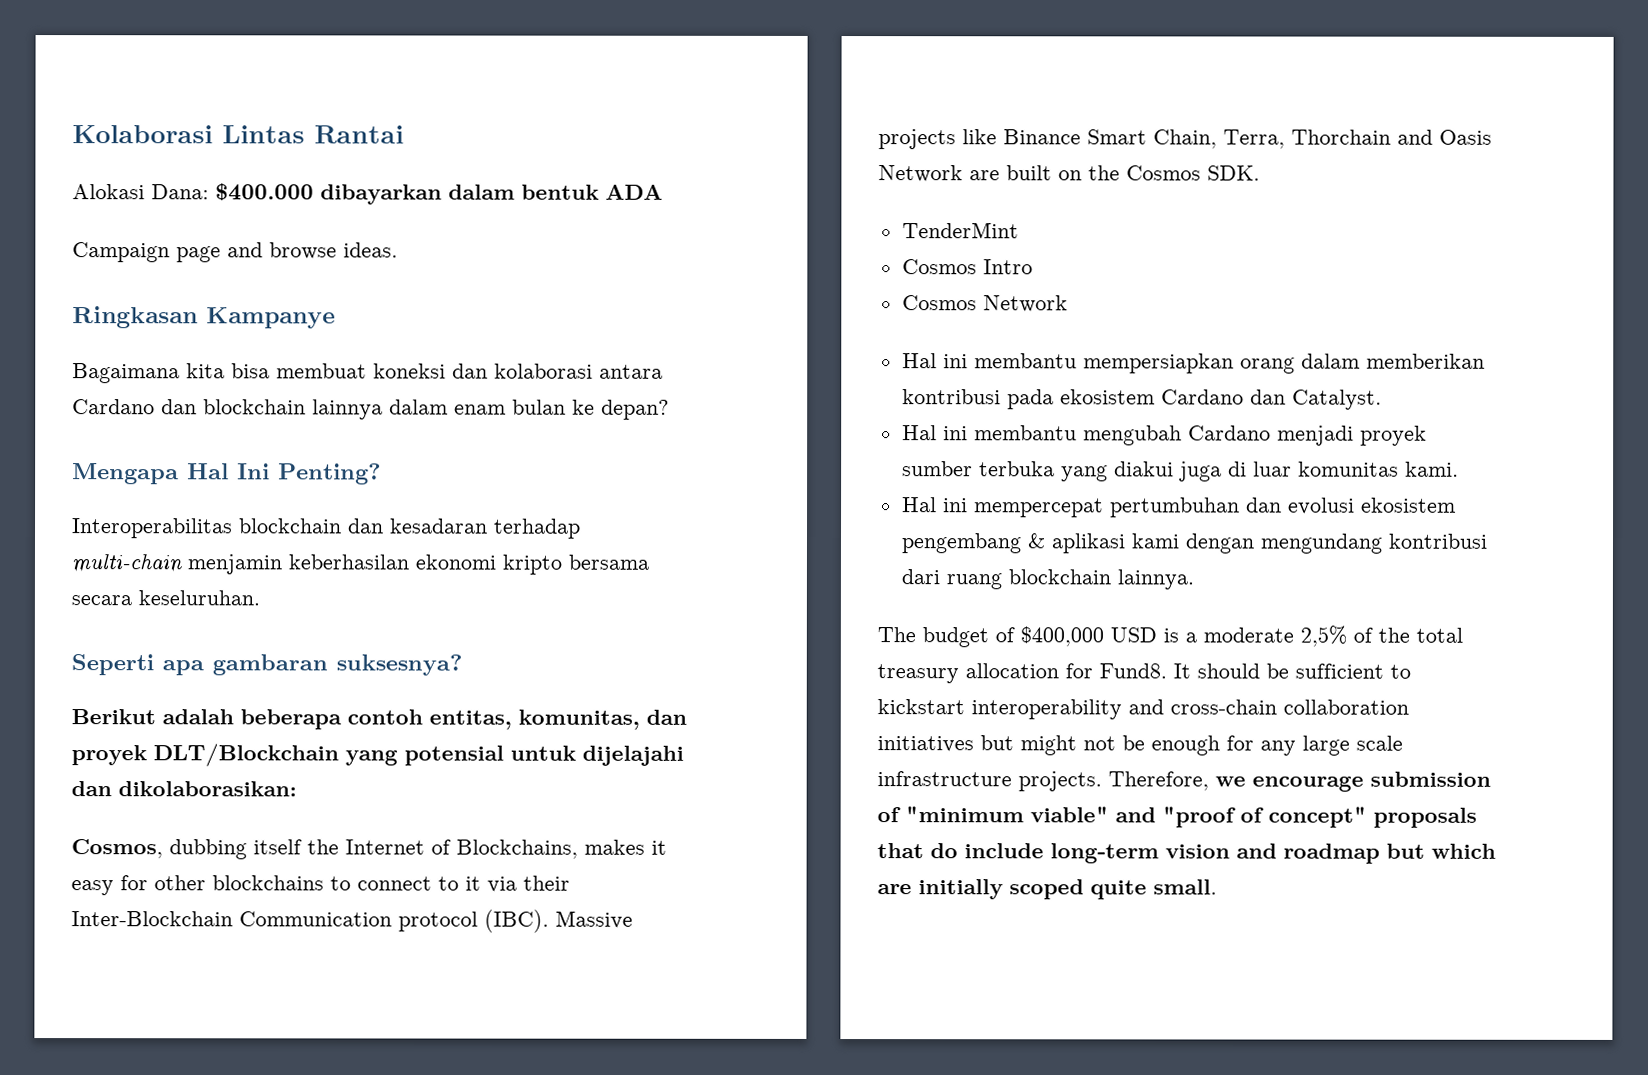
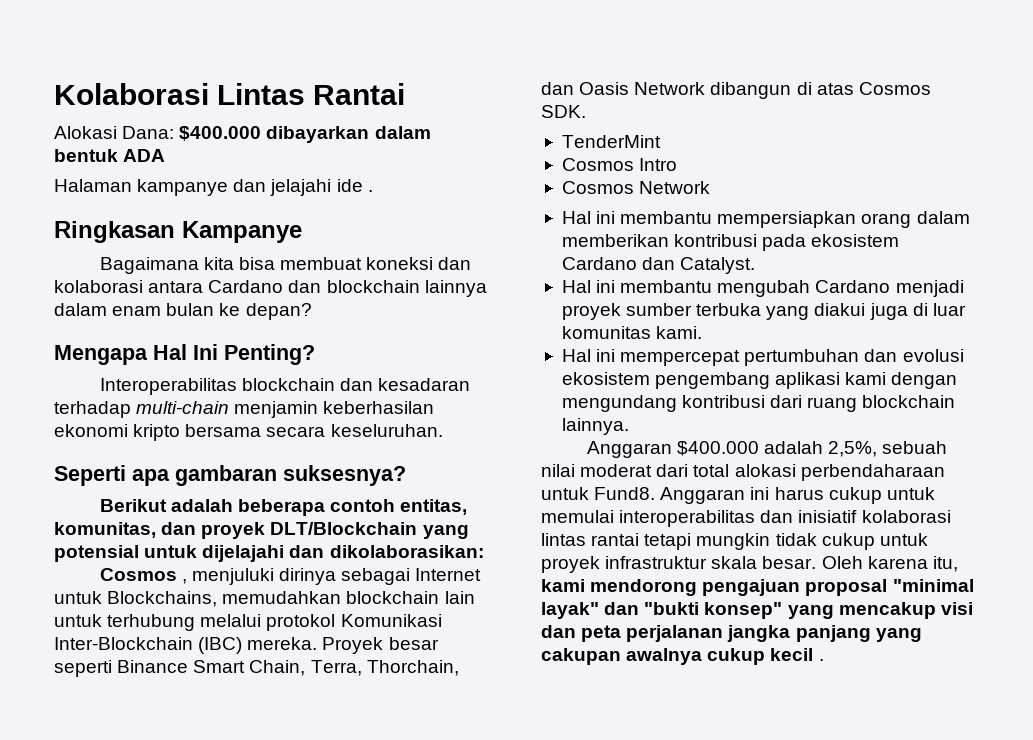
[72,242,398,263] Campaign page and browse ideas. -> [54,179,373,196] Halaman kampanye dan jelajahi ide .
[71,839,667,860] [71,875,570,896] [71,909,633,933] [878,129,1492,150] [878,165,1120,183] Cosmos, dubbing itself the Internet of Blockchains, makes it easy for other blockchains to connect to it via their Inter-Blockchain Communication protocol (IBC). Massive projects like Binance Smart Chain, Terra, Thorchain and Oasis Network are built on the -> [99,568,482,585] [54,591,475,607] [54,614,442,631] [54,637,439,654] [54,660,459,677] [541,82,854,99] Cosmos , menjuluki dirinya sebagai Internet untuk Blockchains, memudahkan blockchain lain untuk terhubung melalui protokol Komunikasi Inter-Blockchain (IBC) mereka. Proyek besar seperti Binance Smart Chain, Terra, Thorchain, dan Oasis Network dibangun di atas
[1026,533,1046,549] & -> (771, 380) none
[877,625,1463,648] [877,663,1411,684] [877,699,1409,720] [877,735,1403,756] [877,771,1491,792] [877,806,1477,828] [877,843,1496,864] [877,879,1217,900] The budget of $400,000 USD is a moderate 2,5% of the total treasury allocation for Fund8. It should be sufficient to kickstart interoperability and cross-chain collaboration initiatives but might not be enough for any large scale infrastructure projects. Therefore, we encourage submission of "minimum viable" and "proof of concept" proposals that do include long-term vision and roadmap but which are initially scoped quite small. -> [586,441,948,458] [541,464,945,481] [541,487,935,504] [541,510,951,527] [541,533,928,550] [541,556,958,573] [541,579,974,596] [541,602,973,619] [541,625,922,642] [541,648,824,665] Anggaran $400.000 adalah 2,5%, sebuah nilai moderat dari total alokasi perbendaharaan untuk Fund8. Anggaran ini harus cukup untuk memulai interoperabilitas dan inisiatif kolaborasi lintas rantai tetapi mungkin tidak cukup untuk proyek infrastruktur skala besar. Oleh karena itu, kami mendorong pengajuan proposal "minimal layak" dan "bukti konsep" yang mencakup visi dan peta perjalanan jangka panjang yang cakupan awalnya cukup kecil .

